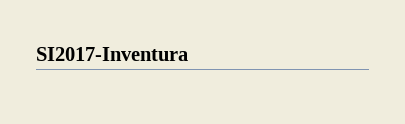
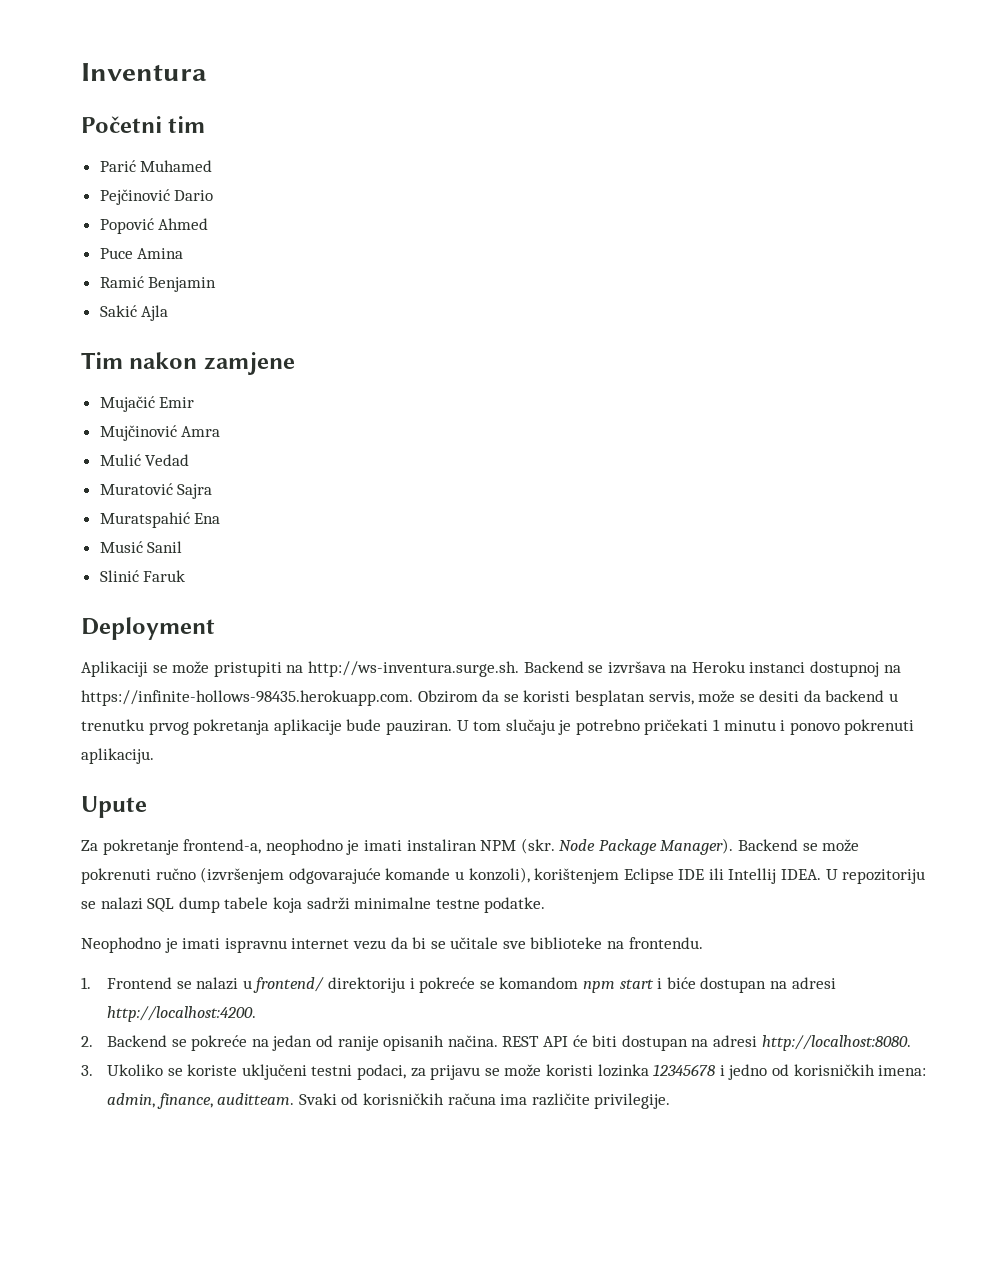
[36,47,188,61] SI2017-Inventura -> [81,63,207,81] [81,116,206,133] [99,160,213,172] [99,189,214,205] [99,218,209,234] [99,248,184,259] [99,276,217,292] [99,305,169,321] [81,352,295,375] [99,396,195,412] [99,425,221,441] [99,454,190,466] [99,483,213,499] [99,512,221,528] [99,541,183,553] [99,570,186,582] [81,617,215,640] [81,661,901,677] [81,690,899,706] [81,719,915,735] [81,748,154,764] [81,796,147,818] [81,838,860,855] [81,867,926,884] [81,897,546,913] [81,937,703,953] [81,977,836,993] [107,1006,257,1022] [81,1035,911,1051] [81,1064,927,1080] [107,1093,671,1109] Inventura // Početni tim // Parić Muhamed // Pejčinović Dario // Popović Ahmed // Puce Amina // Ramić Benjamin // Sakić Ajla // Tim nakon zamjene // Mujačić Emir // Mujčinović Amra // Mulić Vedad // Muratović Sajra // Muratspahić Ena // Musić Sanil // Slinić Faruk // Deployment // Aplikaciji se može pristupiti na http://ws-inventura.surge.sh. Backend se izvršava na Heroku instanci dostupnoj na https://infinite-hollows-98435.herokuapp.com. Obzirom da se koristi besplatan servis, može se desiti da backend u trenutku prvog pokretanja aplikacije bude pauziran. U tom slučaju je potrebno pričekati 1 minutu i ponovo pokrenuti aplikaciju. // Upute // Za pokretanje frontend-a, neophodno je imati instaliran NPM (skr. Node Package Manager). Backend se može pokrenuti ručno (izvršenjem odgovarajuće komande u konzoli), korištenjem Eclipse IDE ili Intellij IDEA. U repozitoriju se nalazi SQL dump tabele koja sadrži minimalne testne podatke. // Neophodno je imati ispravnu internet vezu da bi se učitale sve biblioteke na frontendu. // 1. Frontend se nalazi u frontend/ direktoriju i pokreće se komandom npm start i biće dostupan na adresi http://localhost:4200. // 2. Backend se pokreće na jedan od ranije opisanih načina. REST API će biti dostupan na adresi http://localhost:8080. // 3. Ukoliko se koriste uključeni testni podaci, za prijavu se može koristi lozinka 12345678 i jedno od korisničkih imena: admin, finance, auditteam. Svaki od korisničkih računa ima različite privilegije.

